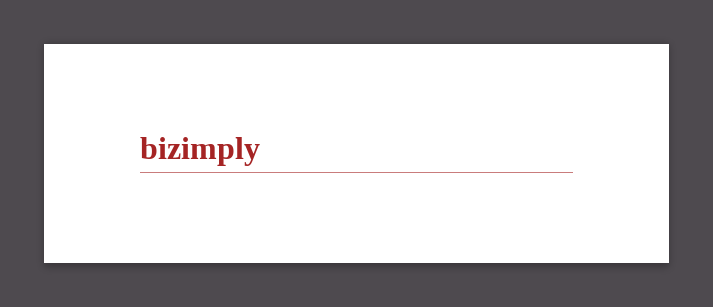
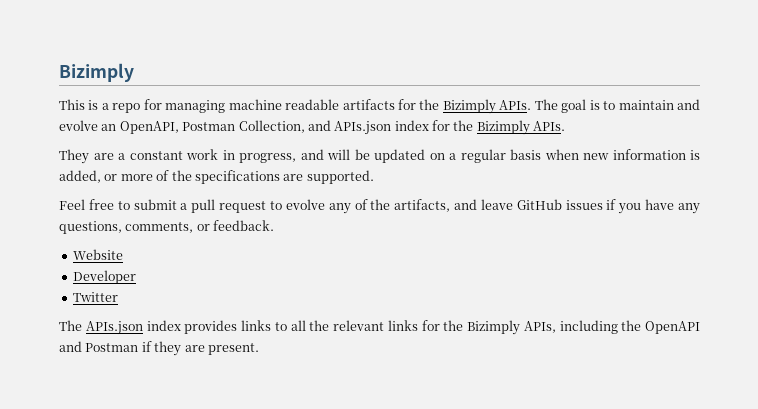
[140,137,260,166] bizimply -> [59,63,134,82] [59,99,701,114] [59,120,566,135] [59,149,700,164] [59,170,374,184] [59,199,701,214] [59,220,275,234] [72,249,123,260] [72,270,136,284] [72,292,118,302] [59,320,700,335] [59,341,259,356] Bizimply // This is a repo for managing machine readable artifacts for the Bizimply APIs. The goal is to maintain and evolve an OpenAPI, Postman Collection, and APIs.json index for the Bizimply APIs. // They are a constant work in progress, and will be updated on a regular basis when new information is added, or more of the specifications are supported. // Feel free to submit a pull request to evolve any of the artifacts, and leave GitHub issues if you have any questions, comments, or feedback. // Website // Developer // Twitter // The APIs.json index provides links to all the relevant links for the Bizimply APIs, including the OpenAPI and Postman if they are present.

